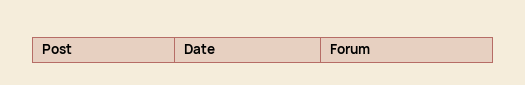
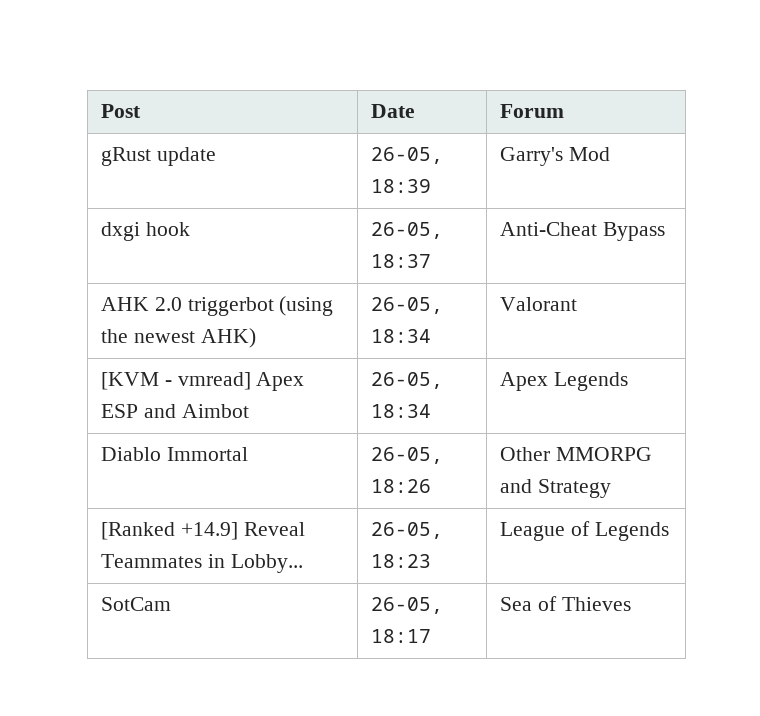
(370, 49) none -> [100,147,216,166] [370,147,443,164] [370,179,431,193] [499,147,610,166] [100,222,190,241] [370,222,443,239] [370,254,431,268] [499,222,665,241] [100,296,334,316] [100,328,256,348] [370,297,443,314] [370,329,431,343] [499,297,577,311] [100,372,305,391] [100,404,249,418] [370,372,443,389] [370,404,431,418] [499,372,628,391] [100,447,248,461] [370,447,443,464] [370,479,431,493] [499,447,652,461] [499,479,611,498] [100,522,305,540] [100,554,303,573] [370,522,443,539] [370,554,431,568] [499,521,669,541] [100,597,171,611] [370,597,443,614] [370,629,431,643] [499,596,631,611] // gRust update | 26-05, 18:39 | Garry's Mod // dxgi hook | 26-05, 18:37 | Anti-Cheat Bypass // AHK 2.0 triggerbot (using the newest AHK) | 26-05, 18:34 | Valorant // [KVM - vmread] Apex ESP and Aimbot | 26-05, 18:34 | Apex Legends // Diablo Immortal | 26-05, 18:26 | Other MMORPG and Strategy // [Ranked +14.9] Reveal Teammates in Lobby... | 26-05, 18:23 | League of Legends // SotCam | 26-05, 18:17 | Sea of Thieves

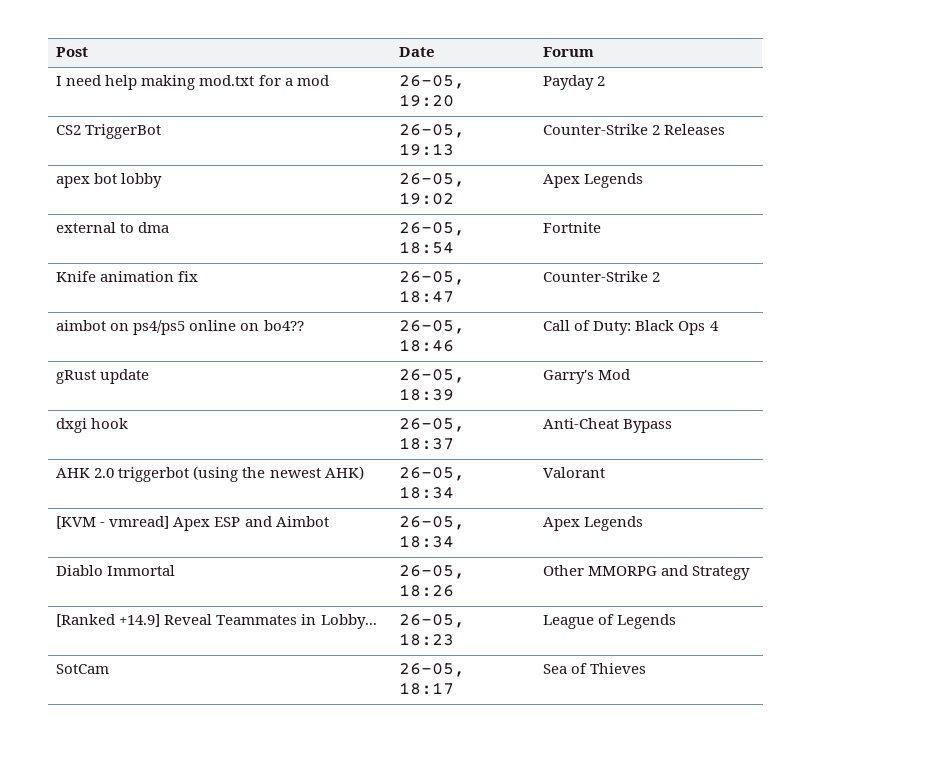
(564, 111) none -> [56,75,329,90] [399,75,466,89] [399,94,455,107] [543,75,606,90] [56,124,162,139] [399,124,466,138] [399,143,455,156] [543,124,726,135] [56,173,163,188] [399,173,466,187] [399,192,455,205] [543,173,644,188] [56,222,170,233] [399,222,466,236] [399,241,455,254] [543,222,602,233] [56,271,199,282] [399,271,466,285] [399,290,455,303] [543,271,661,282] [56,320,304,335] [399,320,466,334] [399,339,455,352] [543,320,719,335] // I need help making mod.txt for a mod | 26-05, 19:20 | Payday 2 // CS2 TriggerBot | 26-05, 19:13 | Counter-Strike 2 Releases // apex bot lobby | 26-05, 19:02 | Apex Legends // external to dma | 26-05, 18:54 | Fortnite // Knife animation fix | 26-05, 18:47 | Counter-Strike 2 // aimbot on ps4/ps5 online on bo4?? | 26-05, 18:46 | Call of Duty: Black Ops 4

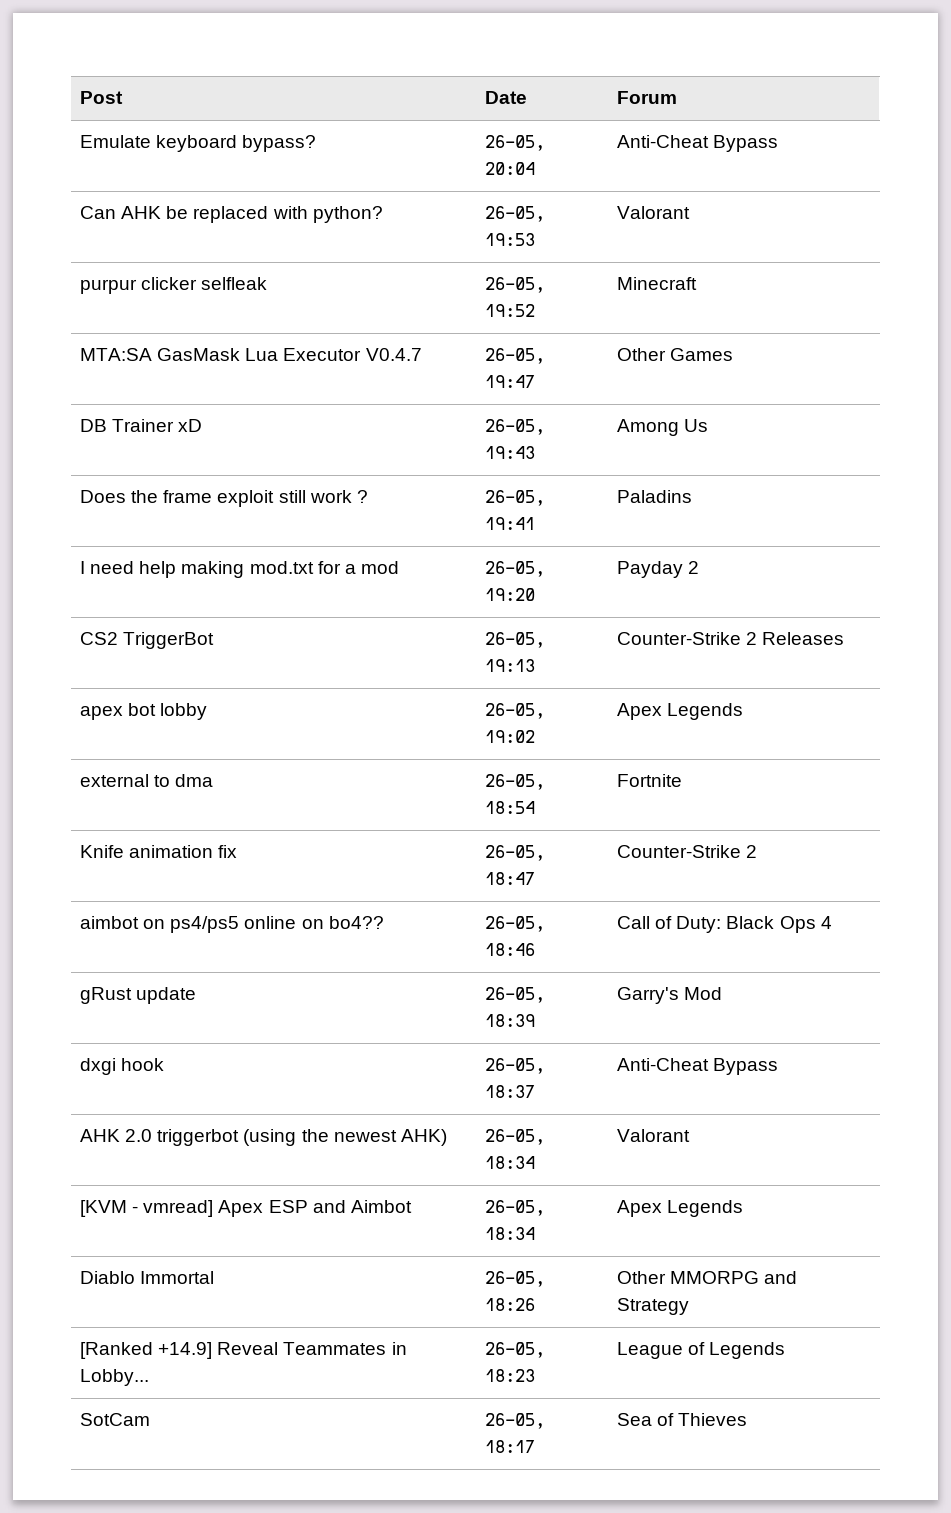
(595, 52) none -> [79,135,317,152] [484,135,545,151] [484,162,535,175] [616,135,779,152] [79,206,383,223] [484,206,545,222] [484,233,535,246] [616,206,690,219] [79,277,268,294] [484,277,545,293] [484,304,535,317] [616,277,697,290] [79,348,422,361] [484,348,545,364] [484,375,535,388] [616,348,734,361] [79,419,203,432] [484,419,545,435] [484,446,535,459] [616,419,709,436] [79,490,368,507] [484,490,545,506] [484,517,535,530] [616,490,692,503] // Emulate keyboard bypass? | 26-05, 20:04 | Anti-Cheat Bypass // Can AHK be replaced with python? | 26-05, 19:53 | Valorant // purpur clicker selfleak | 26-05, 19:52 | Minecraft // MTA:SA GasMask Lua Executor V0.4.7 | 26-05, 19:47 | Other Games // DB Trainer xD | 26-05, 19:43 | Among Us // Does the frame exploit still work ? | 26-05, 19:41 | Paladins

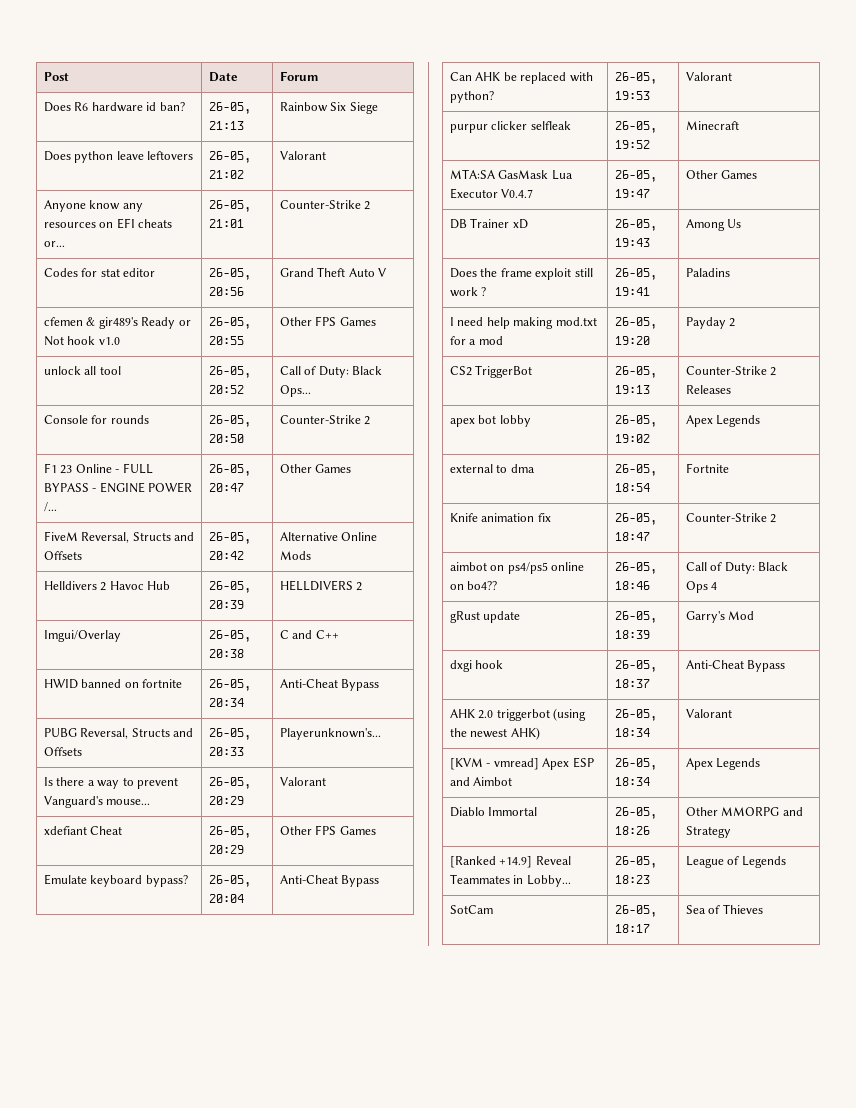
(677, 97) none -> [43,102,185,112] [208,102,251,114] [208,121,244,130] [279,102,378,114] [43,151,194,163] [208,151,251,163] [208,170,244,179] [279,151,326,160] [43,200,143,212] [43,218,173,229] [43,241,65,247] [208,200,251,212] [208,219,244,228] [279,200,371,210] [43,268,156,277] [208,268,251,280] [208,287,244,296] [279,267,387,277] [43,317,191,329] [43,336,120,346] [208,317,251,329] [208,336,244,345] [279,316,376,326] [43,366,121,375] [208,366,251,378] [208,385,244,394] [279,366,383,378] [279,385,311,397] [43,415,149,424] [208,415,251,427] [208,434,244,443] [279,415,371,425] [43,463,153,474] [43,482,193,493] [43,502,57,512] [208,464,251,476] [208,483,244,492] [279,464,352,473] [43,531,195,543] [43,551,82,560] [208,532,251,544] [208,551,244,560] [279,532,378,541] [279,551,311,560] [43,581,171,591] [208,581,251,593] [208,600,244,609] [279,580,363,591] [43,630,121,642] [208,630,251,642] [208,649,244,658] [279,630,339,639] [43,679,183,689] [208,679,251,691] [208,698,244,707] [279,679,380,691] [43,728,194,739] [43,747,82,756] [208,728,251,740] [208,747,244,756] [279,728,381,740] [43,777,179,789] [43,796,151,808] [208,777,251,789] [208,796,244,805] [279,777,326,786] [43,826,123,835] [208,826,251,838] [208,845,244,854] [279,825,376,835] // Does R6 hardware id ban? | 26-05, 21:13 | Rainbow Six Siege // Does python leave leftovers | 26-05, 21:02 | Valorant // Anyone know any resources on EFI cheats or... | 26-05, 21:01 | Counter-Strike 2 // Codes for stat editor | 26-05, 20:56 | Grand Theft Auto V // cfemen & gir489's Ready or Not hook v1.0 | 26-05, 20:55 | Other FPS Games // unlock all tool | 26-05, 20:52 | Call of Duty: Black Ops... // Console for rounds | 26-05, 20:50 | Counter-Strike 2 // F1 23 Online - FULL BYPASS - ENGINE POWER /... | 26-05, 20:47 | Other Games // FiveM Reversal, Structs and Offsets | 26-05, 20:42 | Alternative Online Mods // Helldivers 2 Havoc Hub | 26-05, 20:39 | HELLDIVERS 2 // Imgui/Overlay | 26-05, 20:38 | C and C++ // HWID banned on fortnite | 26-05, 20:34 | Anti-Cheat Bypass // PUBG Reversal, Structs and Offsets | 26-05, 20:33 | Playerunknown's... // Is there a way to prevent Vanguard's mouse... | 26-05, 20:29 | Valorant // xdefiant Cheat | 26-05, 20:29 | Other FPS Games

